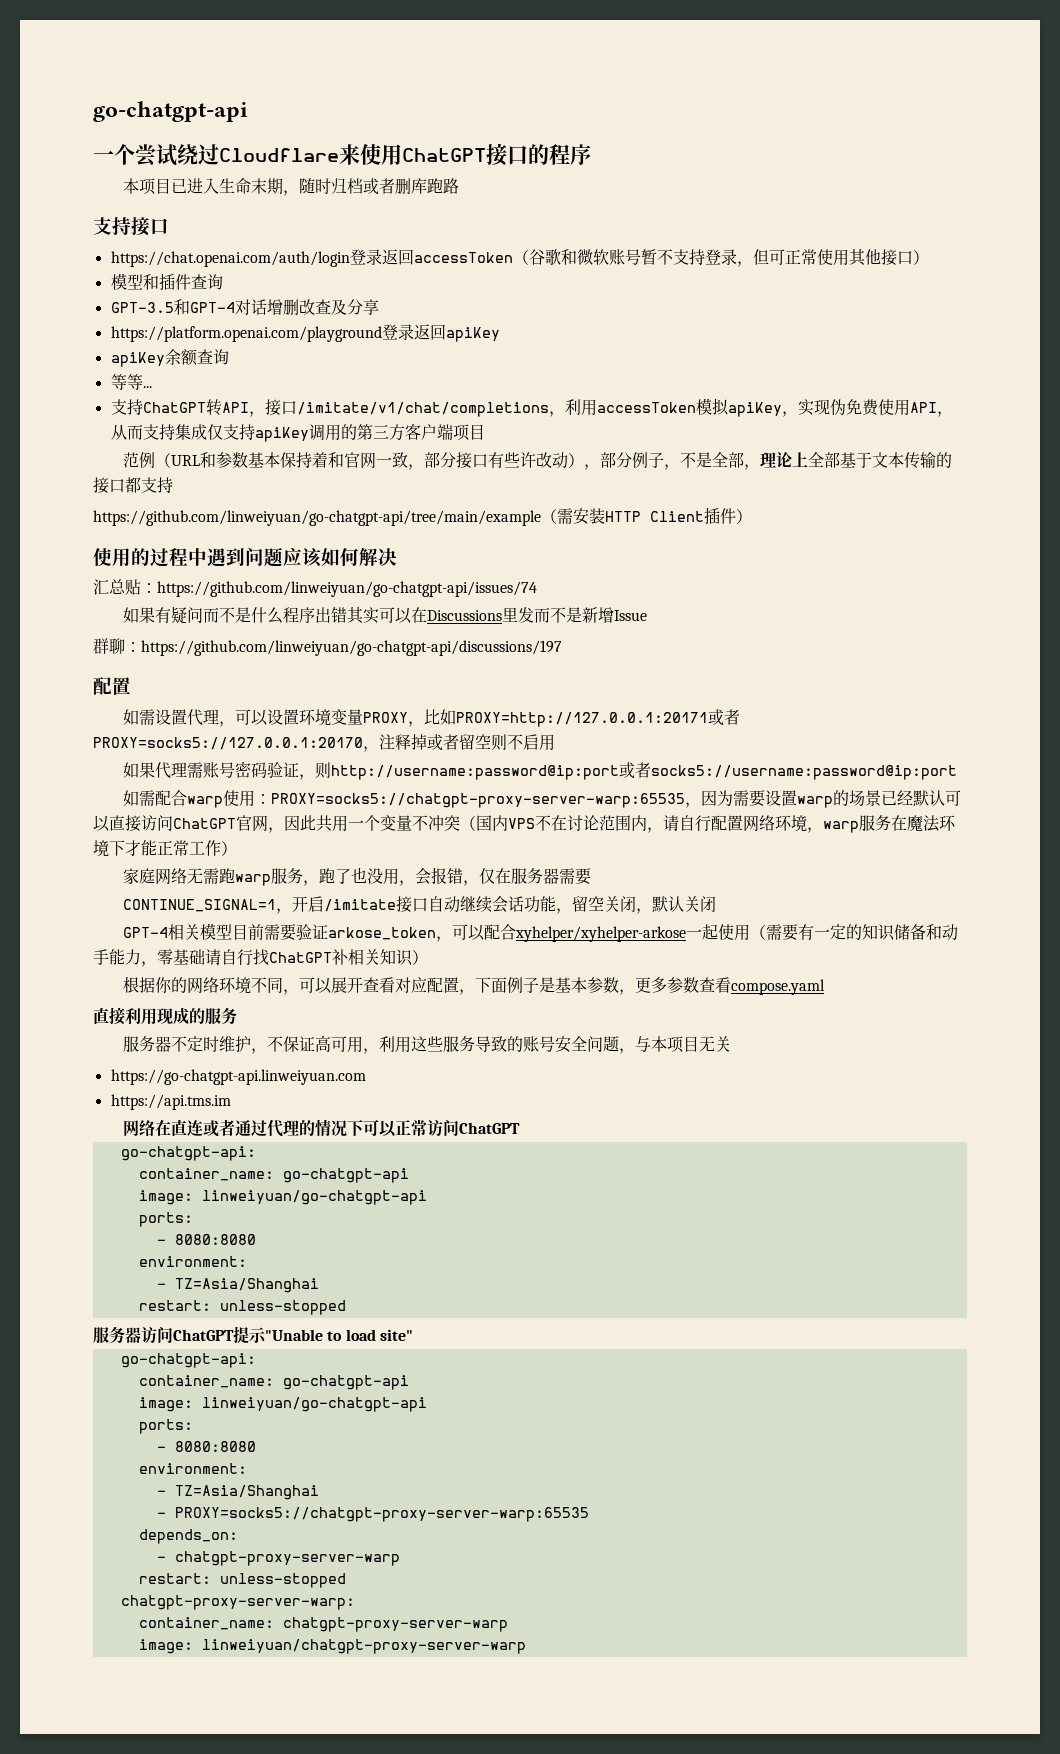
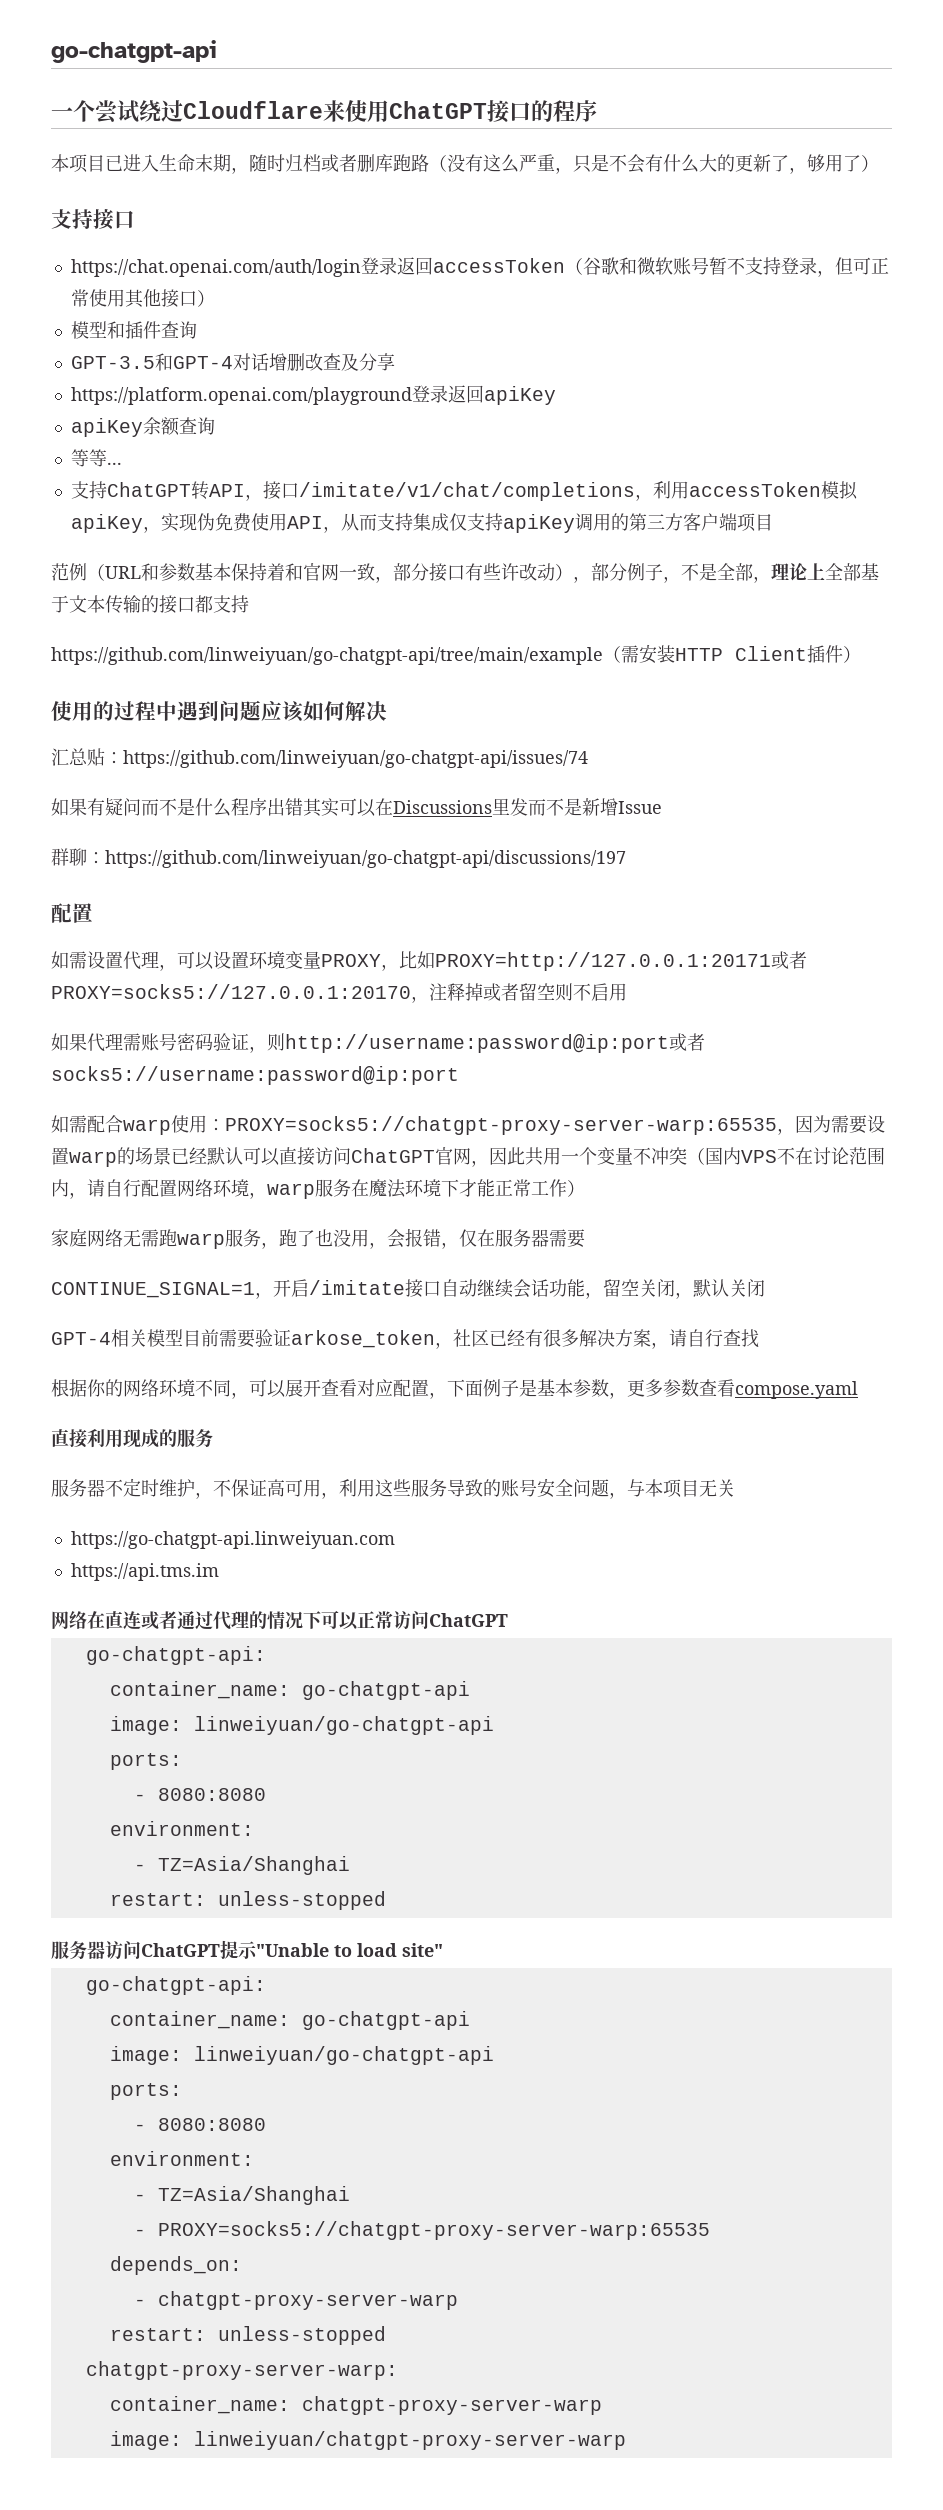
(460, 186) none -> [429,154,879,174] （没有这么严重，只是不会有什么大的更新了，够用了）
[452,924,959,942] [93,949,428,967] 可以配合xyhelper/xyhelper-arkose一起使用（需要有一定的知识储备和动手能力，零基础请自行找ChatGPT补相关知识） -> [453,1329,759,1349] 社区已经有很多解决方案，请自行查找

